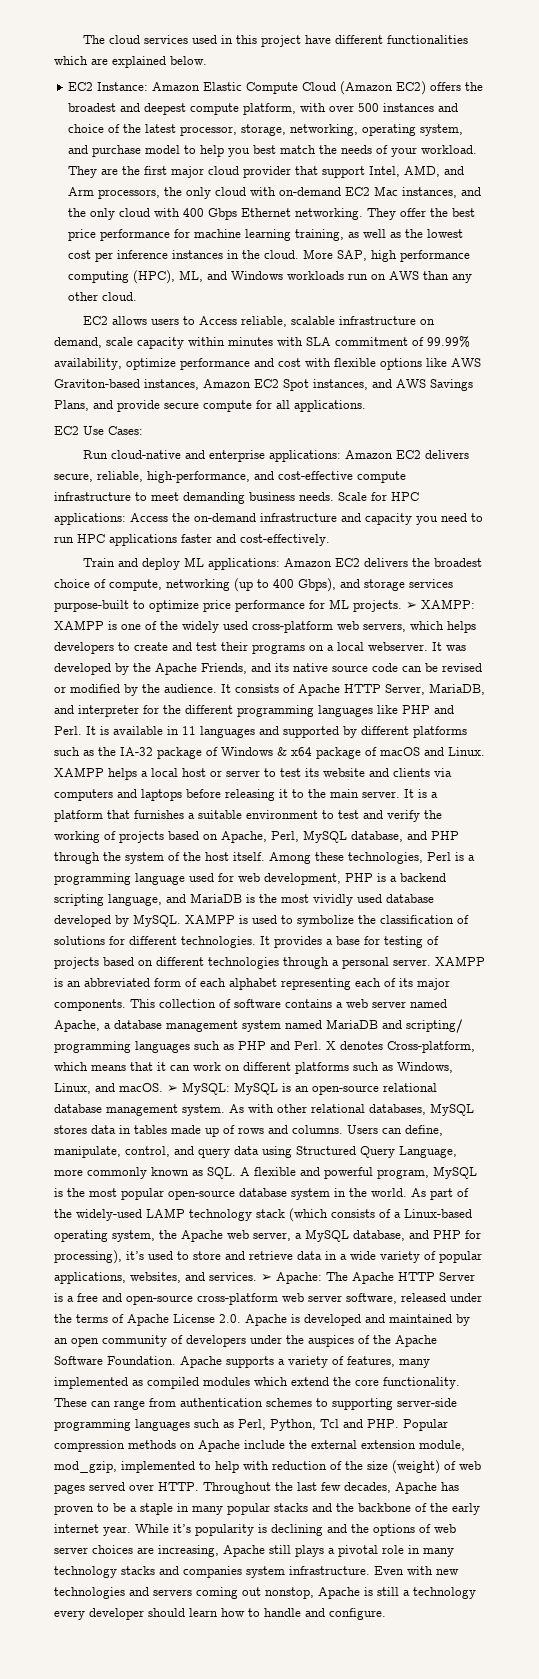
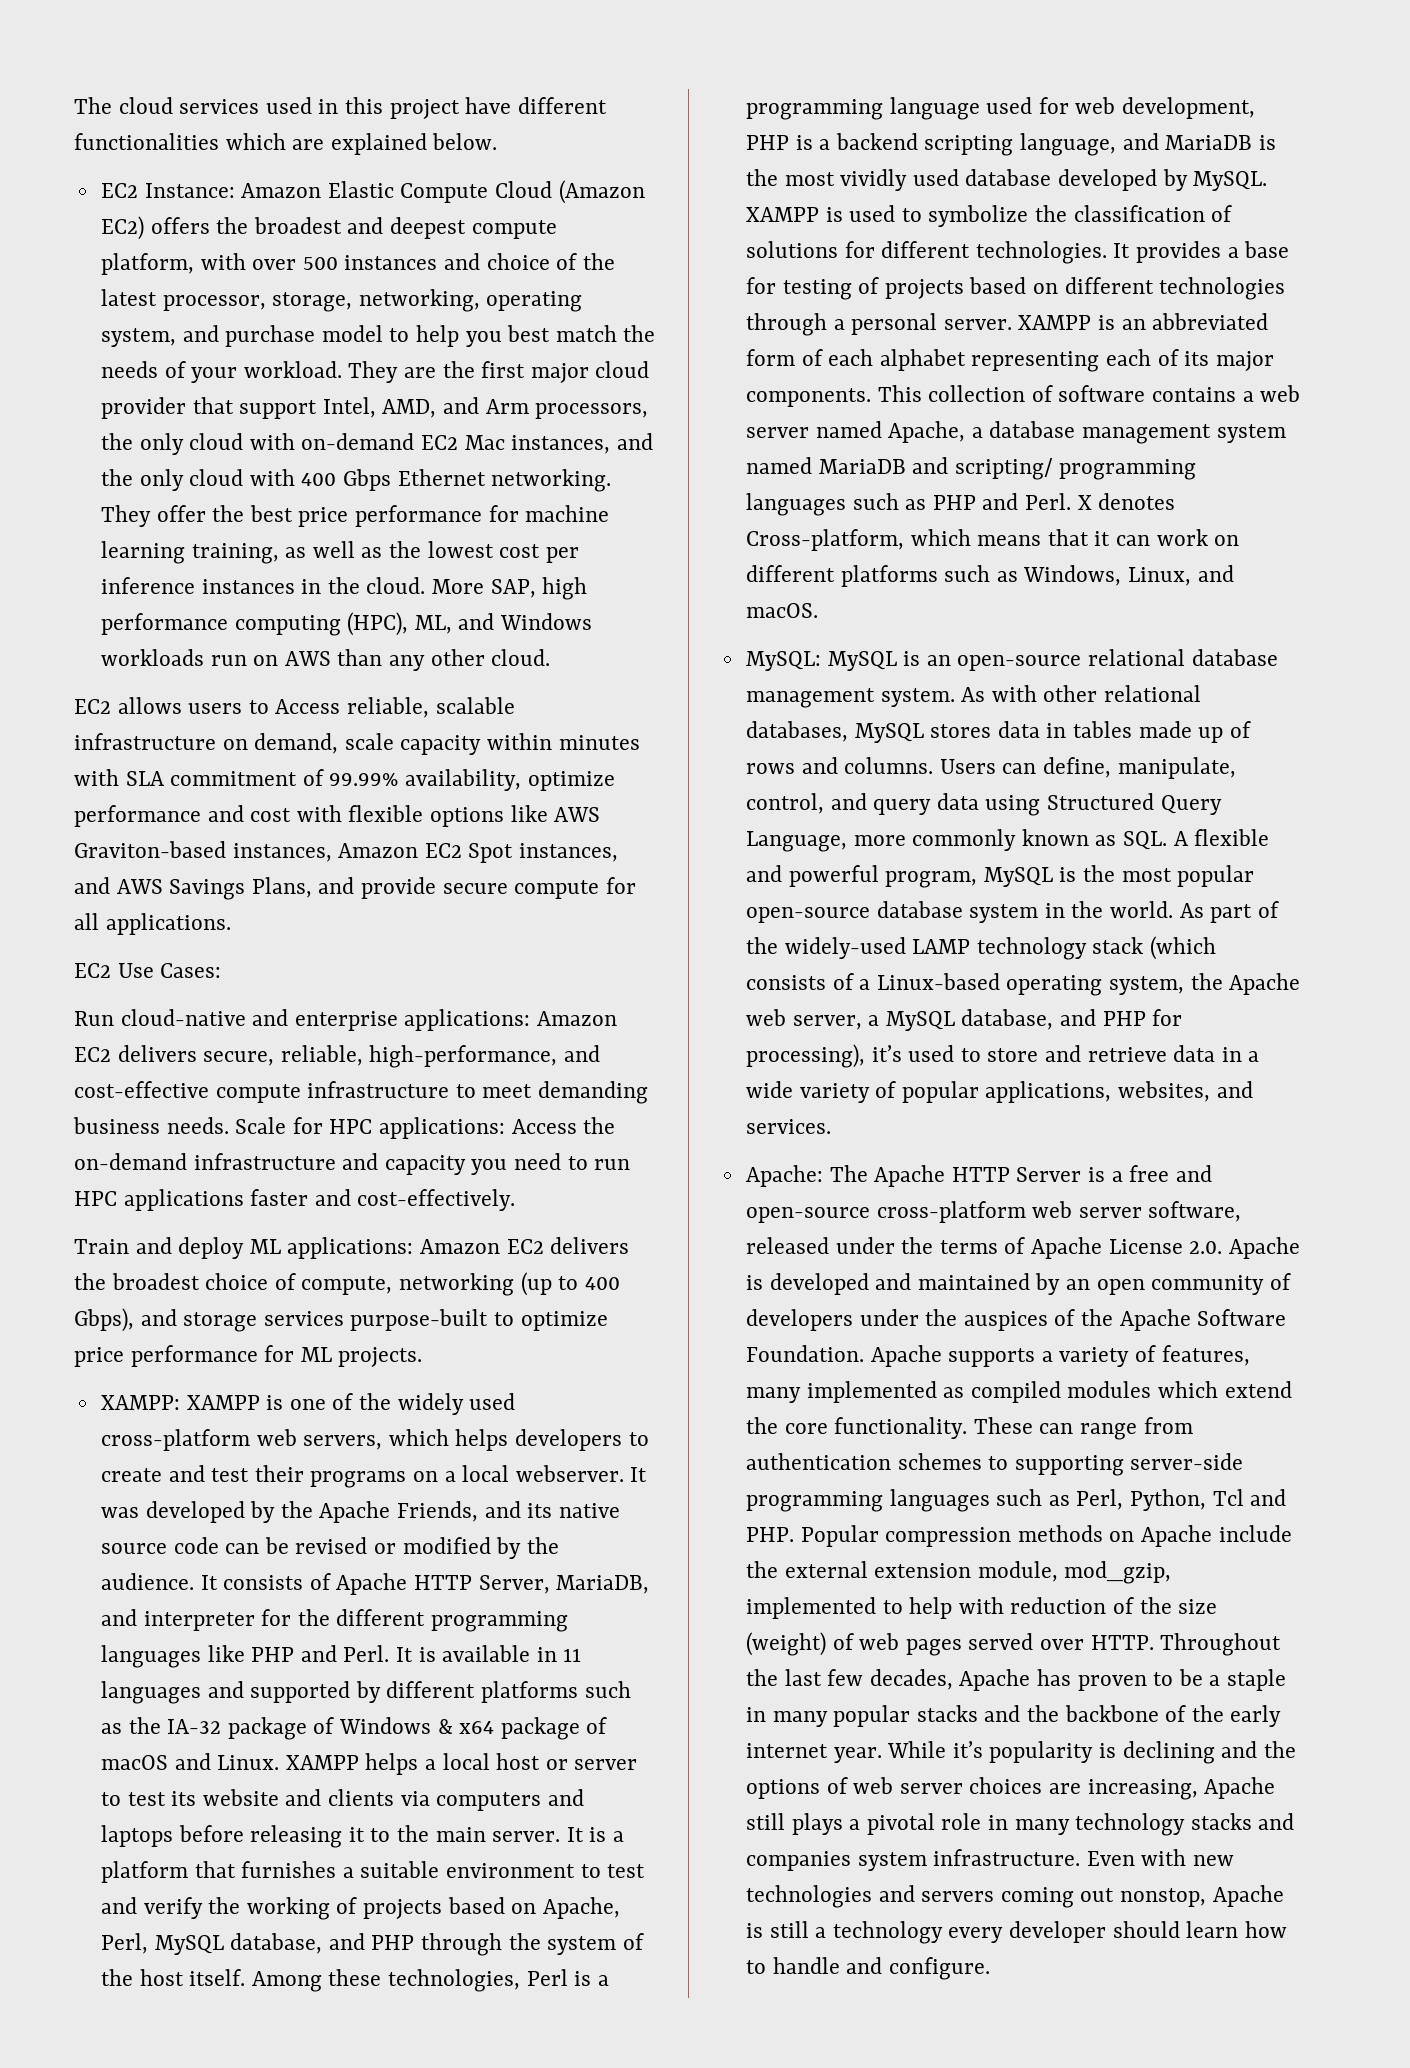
[406,602,417,609] ➢ -> (423, 1357) //
[167,1085,178,1092] ➢ -> (818, 610) //
[261,1274,272,1281] ➢ -> (831, 1126) //

